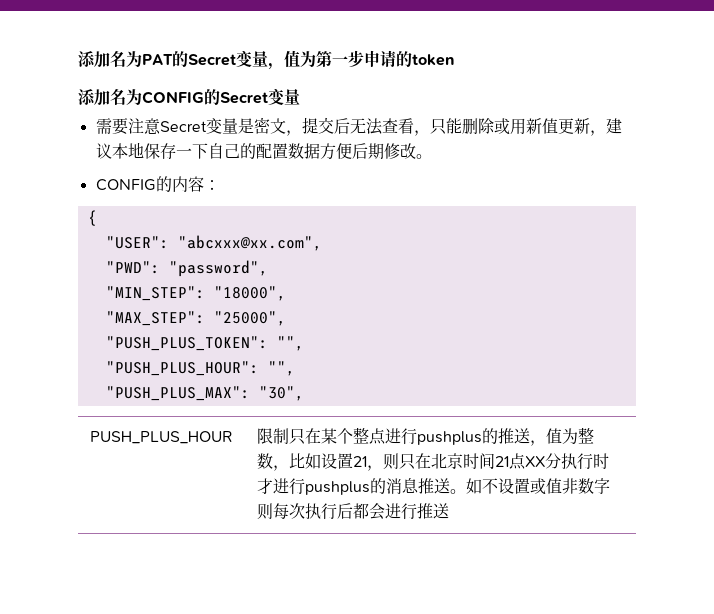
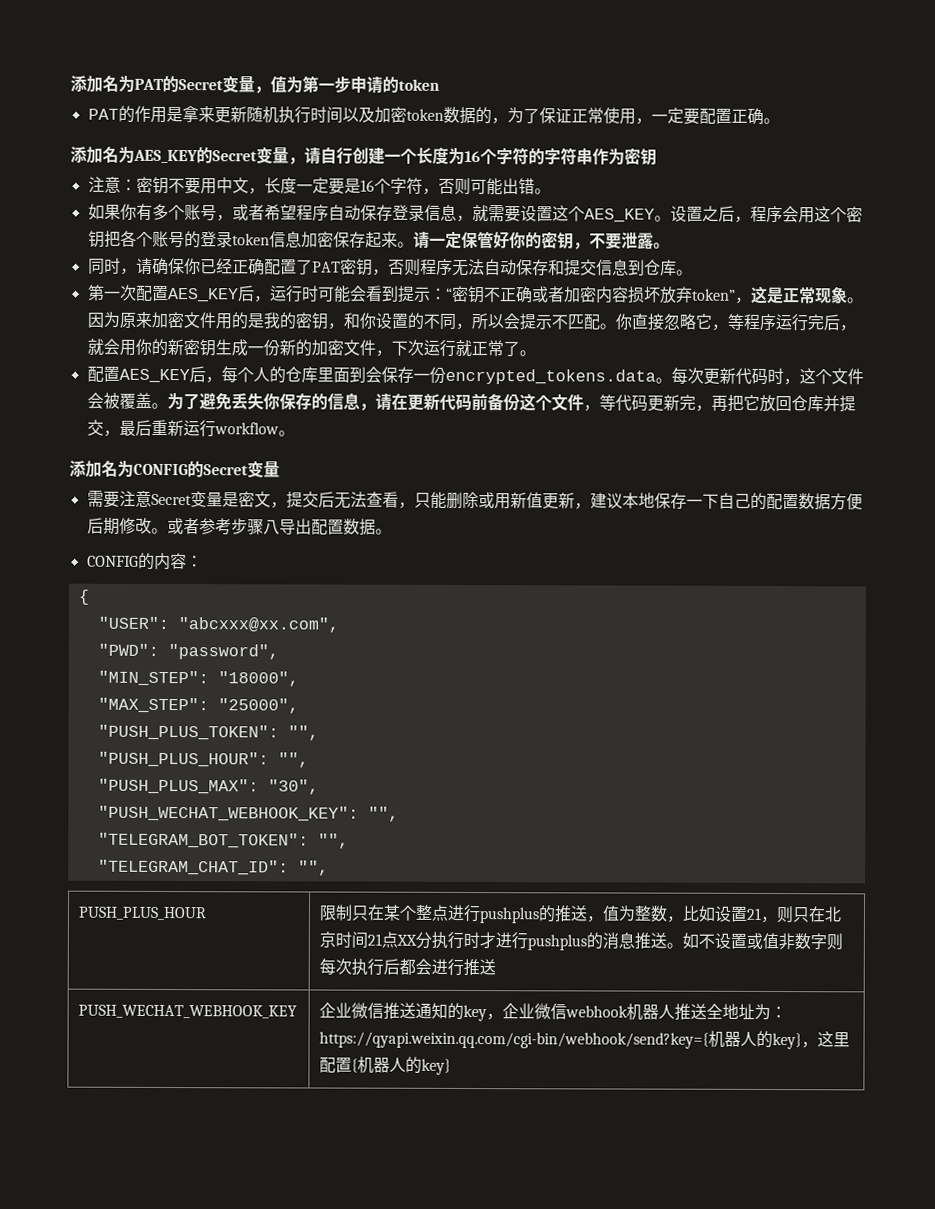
(454, 60) none -> [87,105,780,125] [70,146,657,166] [87,176,551,196] [87,203,863,224] [87,230,670,250] [87,257,693,277] [87,284,864,305] [86,311,856,332] [86,338,536,357] [86,365,864,386] [86,392,856,413] [86,419,295,438] // PAT的作用是拿来更新随机执行时间以及加密token数据的，为了保证正常使用，一定要配置正确。 // 添加名为AES_KEY的Secret变量，请自行创建一个长度为16个字符的字符串作为密钥 // 注意：密钥不要用中文，长度一定要是16个字符，否则可能出错。 // 如果你有多个账号，或者希望程序自动保存登录信息，就需要设置这个AES_KEY。设置之后，程序会用这个密钥把各个账号的登录token信息加密保存起来。请一定保管好你的密钥，不要泄露。 // 同时，请确保你已经正确配置了PAT密钥，否则程序无法自动保存和提交信息到仓库。 // 第一次配置AES_KEY后，运行时可能会看到提示：“密钥不正确或者加密内容损坏放弃token”，这是正常现象。因为原来加密文件用的是我的密钥，和你设置的不同，所以会提示不匹配。你直接忽略它，等程序运行完后，就会用你的新密钥生成一份新的加密文件，下次运行就正常了。 // 配置AES_KEY后，每个人的仓库里面到会保存一份encrypted_tokens.data。每次更新代码时，这个文件会被覆盖。为了避免丢失你保存的信息，请在更新代码前备份这个文件，等代码更新完，再把它放回仓库并提交，最后重新运行workflow。
(432, 156) none -> [166,518,392,536] 或者参考步骤八导出配置数据。
(304, 393) none -> [97,805,399,822] [97,832,349,849] [97,859,329,876] // "PUSH_WECHAT_WEBHOOK_KEY": "", // "TELEGRAM_BOT_TOKEN": "", // "TELEGRAM_CHAT_ID": "",
(449, 511) none -> [78,1004,298,1019] [319,1002,788,1022] [319,1030,851,1050] [319,1056,452,1075] // PUSH_WECHAT_WEBHOOK_KEY | 企业微信推送通知的key，企业微信webhook机器人推送全地址为：https://qyapi.weixin.qq.com/cgi-bin/webhook/send?key={机器人的key}，这里配置{机器人的key}

